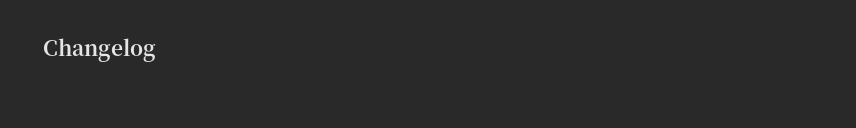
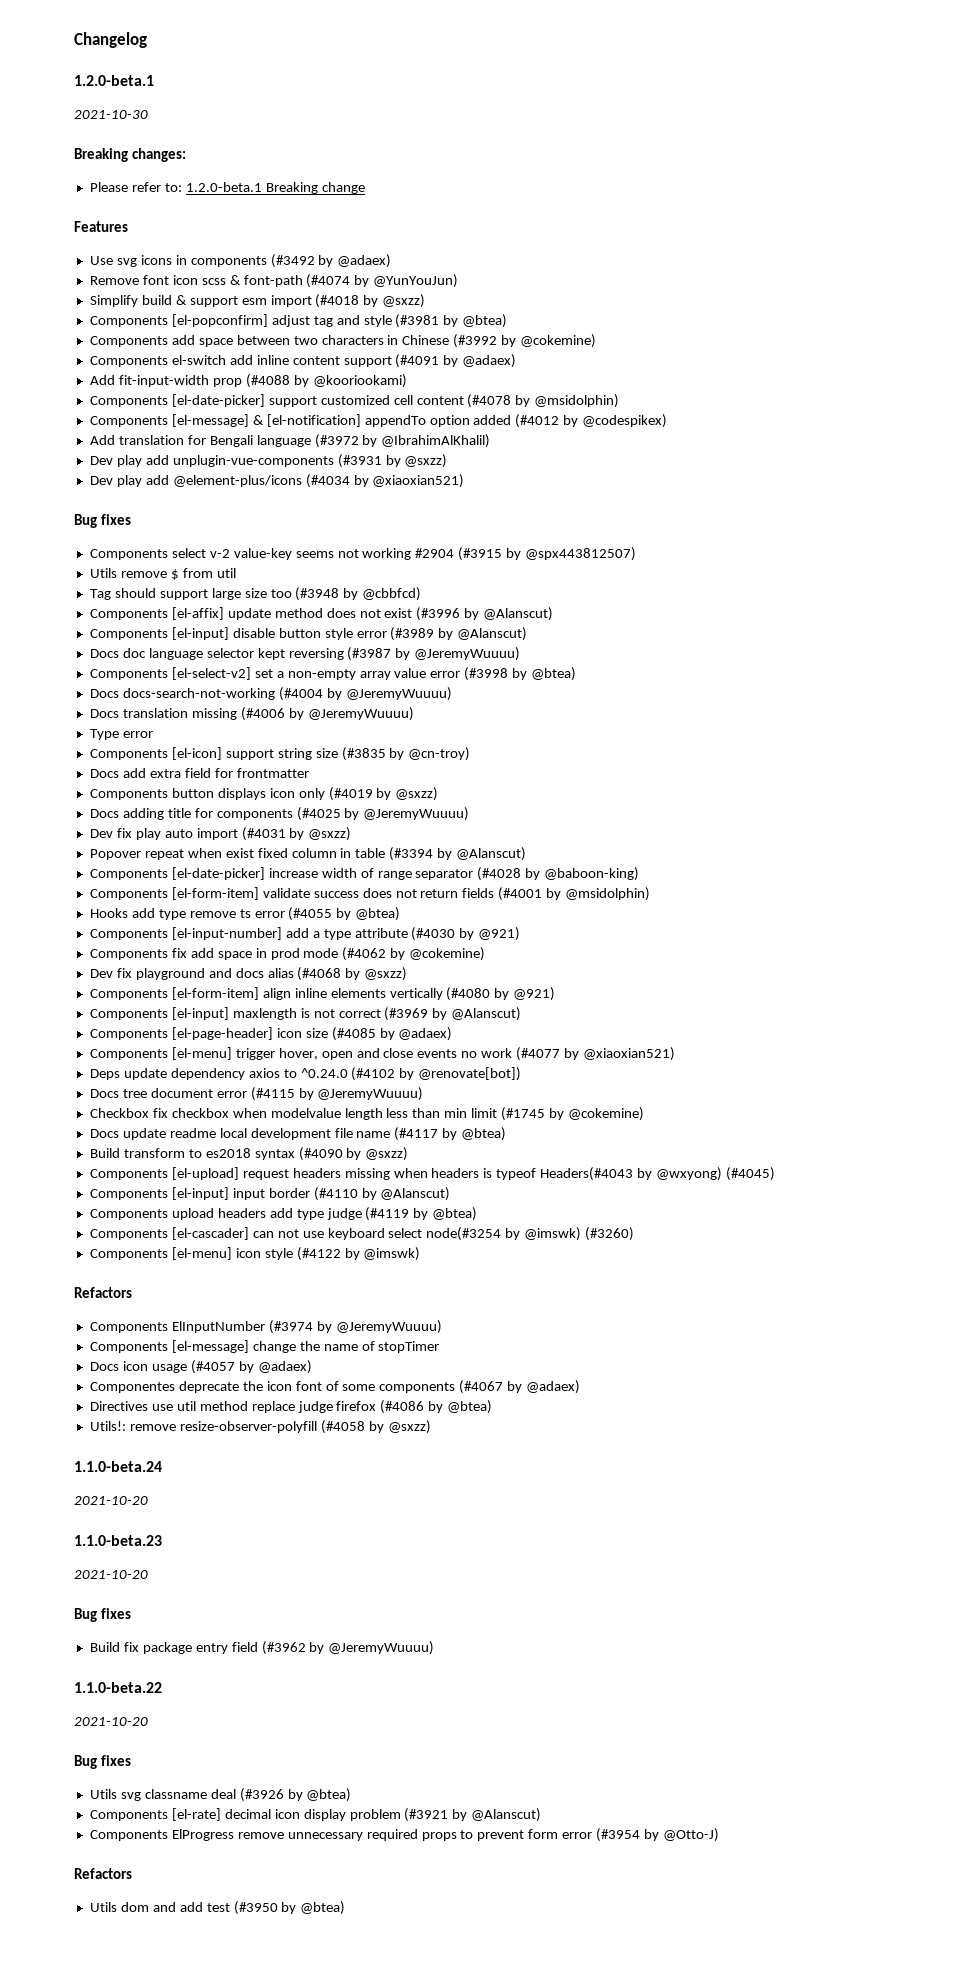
(156, 50) none -> [74,75,154,86] [74,110,148,119] [74,148,186,162] [89,182,365,194] [74,221,128,232] [89,254,392,268] [89,274,459,288] [89,294,426,308] [89,314,508,328] [89,334,597,348] [89,354,517,368] [89,374,407,388] [89,394,620,408] [89,414,668,428] [89,434,491,448] [89,454,448,468] [89,474,465,488] [74,514,131,528] [89,547,637,561] [89,568,236,580] [89,587,422,601] [89,607,554,621] [89,627,528,641] [89,647,521,661] [89,667,577,681] [89,687,452,701] [89,707,414,721] [89,729,153,740] [89,747,471,761] [89,768,309,778] [89,787,439,801] [89,807,470,821] [89,827,352,841] [89,847,527,861] [89,867,640,881] [89,887,651,901] [89,907,401,921] [89,927,521,941] [89,947,486,961] [89,967,408,981] [89,987,556,1001] [89,1007,522,1021] [89,1027,453,1041] [89,1047,675,1061] [89,1067,522,1081] [89,1087,424,1101] [89,1107,644,1121] [89,1127,507,1141] [89,1147,409,1161] [89,1167,775,1181] [89,1187,451,1201] [89,1207,478,1221] [89,1227,635,1241] [89,1247,421,1261] [74,1287,132,1298] [89,1320,442,1334] [89,1340,440,1353] [89,1360,312,1374] [89,1380,581,1394] [89,1400,493,1414] [89,1420,431,1434] [74,1461,162,1472] [74,1496,148,1505] [74,1535,162,1546] [74,1570,148,1579] [74,1608,131,1622] [89,1641,435,1655] [74,1682,162,1693] [74,1717,148,1726] [74,1755,131,1769] [89,1788,352,1802] [89,1808,542,1822] [89,1828,719,1842] [74,1868,132,1879] [89,1901,346,1915] // 1.2.0-beta.1 // 2021-10-30 // Breaking changes: // Please refer to: 1.2.0-beta.1 Breaking change // Features // Use svg icons in components (#3492 by @adaex) // Remove font icon scss & font-path (#4074 by @YunYouJun) // Simplify build & support esm import (#4018 by @sxzz) // Components [el-popconfirm] adjust tag and style (#3981 by @btea) // Components add space between two characters in Chinese (#3992 by @cokemine) // Components el-switch add inline content support (#4091 by @adaex) // Add fit-input-width prop (#4088 by @kooriookami) // Components [el-date-picker] support customized cell content (#4078 by @msidolphin) // Components [el-message] & [el-notification] appendTo option added (#4012 by @codespikex) // Add translation for Bengali language (#3972 by @IbrahimAlKhalil) // Dev play add unplugin-vue-components (#3931 by @sxzz) // Dev play add @element-plus/icons (#4034 by @xiaoxian521) // Bug fixes // Components select v-2 value-key seems not working #2904 (#3915 by @spx443812507) // Utils remove $ from util // Tag should support large size too (#3948 by @cbbfcd) // Components [el-affix] update method does not exist (#3996 by @Alanscut) // Components [el-input] disable button style error (#3989 by @Alanscut) // Docs doc language selector kept reversing (#3987 by @JeremyWuuuu) // Components [el-select-v2] set a non-empty array value error (#3998 by @btea) // Docs docs-search-not-working (#4004 by @JeremyWuuuu) // Docs translation missing (#4006 by @JeremyWuuuu) // Type error // Components [el-icon] support string size (#3835 by @cn-troy) // Docs add extra field for frontmatter // Components button displays icon only (#4019 by @sxzz) // Docs adding title for components (#4025 by @JeremyWuuuu) // Dev fix play auto import (#4031 by @sxzz) // Popover repeat when exist fixed column in table (#3394 by @Alanscut) // Components [el-date-picker] increase width of range separator (#4028 by @baboon-king) // Components [el-form-item] validate success does not return fields (#4001 by @msidolphin) // Hooks add type remove ts error (#4055 by @btea) // Components [el-input-number] add a type attribute (#4030 by @921) // Components fix add space in prod mode (#4062 by @cokemine) // Dev fix playground and docs alias (#4068 by @sxzz) // Components [el-form-item] align inline elements vertically (#4080 by @921) // Components [el-input] maxlength is not correct (#3969 by @Alanscut) // Components [el-page-header] icon size (#4085 by @adaex) // Components [el-menu] trigger hover, open and close events no work (#4077 by @xiaoxian521) // Deps update dependency axios to ^0.24.0 (#4102 by @renovate[bot]) // Docs tree document error (#4115 by @JeremyWuuuu) // Checkbox fix checkbox when modelvalue length less than min limit (#1745 by @cokemine) // Docs update readme local development file name (#4117 by @btea) // Build transform to es2018 syntax (#4090 by @sxzz) // Components [el-upload] request headers missing when headers is typeof Headers(#4043 by @wxyong) (#4045) // Components [el-input] input border (#4110 by @Alanscut) // Components upload headers add type judge (#4119 by @btea) // Components [el-cascader] can not use keyboard select node(#3254 by @imswk) (#3260) // Components [el-menu] icon style (#4122 by @imswk) // Refactors // Components ElInputNumber (#3974 by @JeremyWuuuu) // Components [el-message] change the name of stopTimer // Docs icon usage (#4057 by @adaex) // Componentes deprecate the icon font of some components (#4067 by @adaex) // Directives use util method replace judge firefox (#4086 by @btea) // Utils!: remove resize-observer-polyfill (#4058 by @sxzz) // 1.1.0-beta.24 // 2021-10-20 // 1.1.0-beta.23 // 2021-10-20 // Bug fixes // Build fix package entry field (#3962 by @JeremyWuuuu) // 1.1.0-beta.22 // 2021-10-20 // Bug fixes // Utils svg classname deal (#3926 by @btea) // Components [el-rate] decimal icon display problem (#3921 by @Alanscut) // Components ElProgress remove unnecessary required props to prevent form error (#3954 by @Otto-J) // Refactors // Utils dom and add test (#3950 by @btea)

